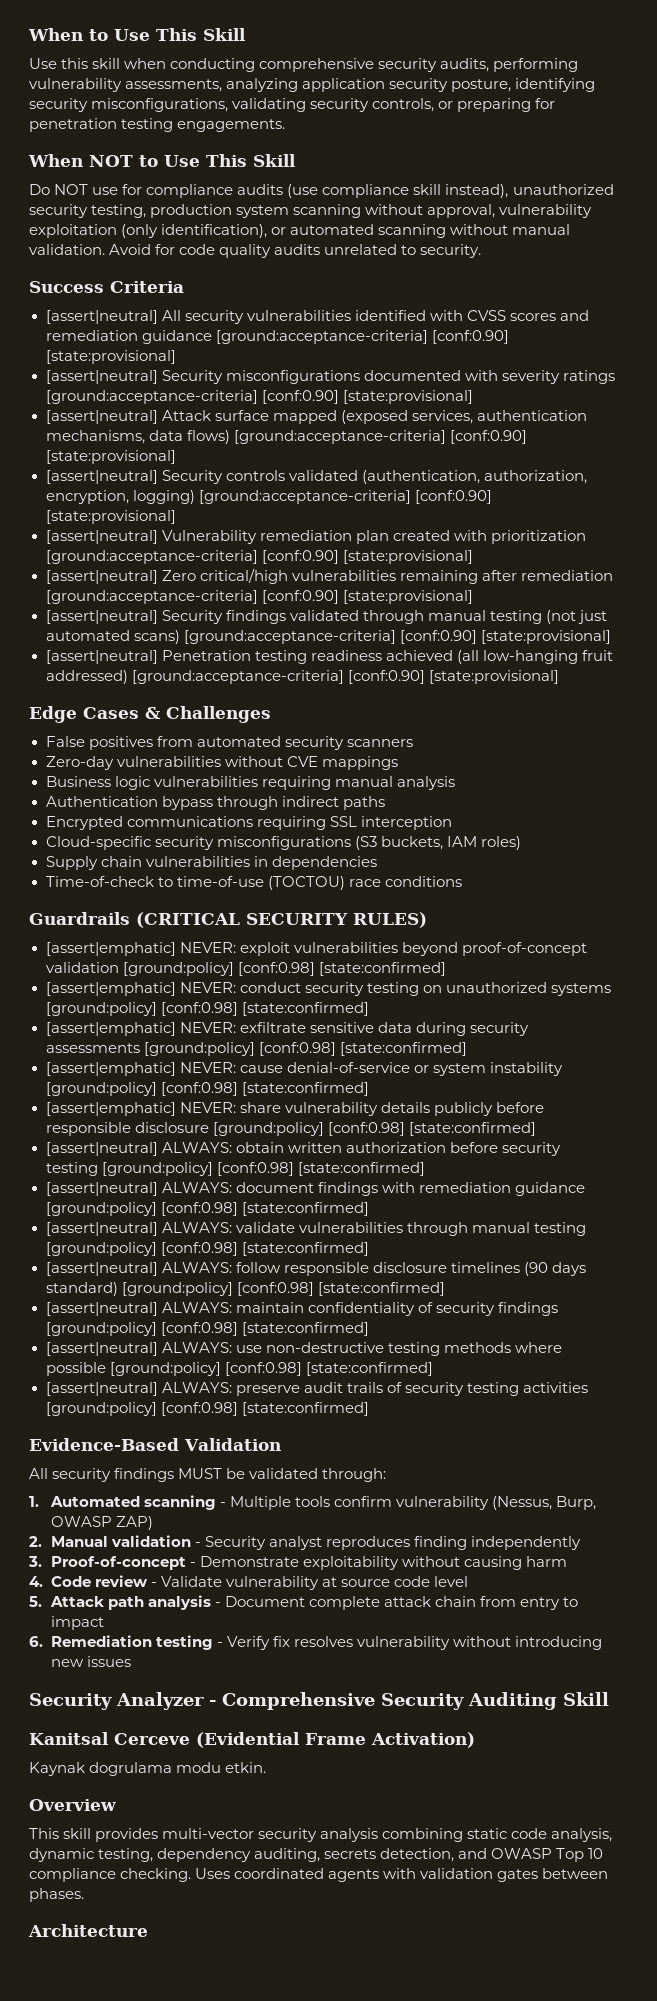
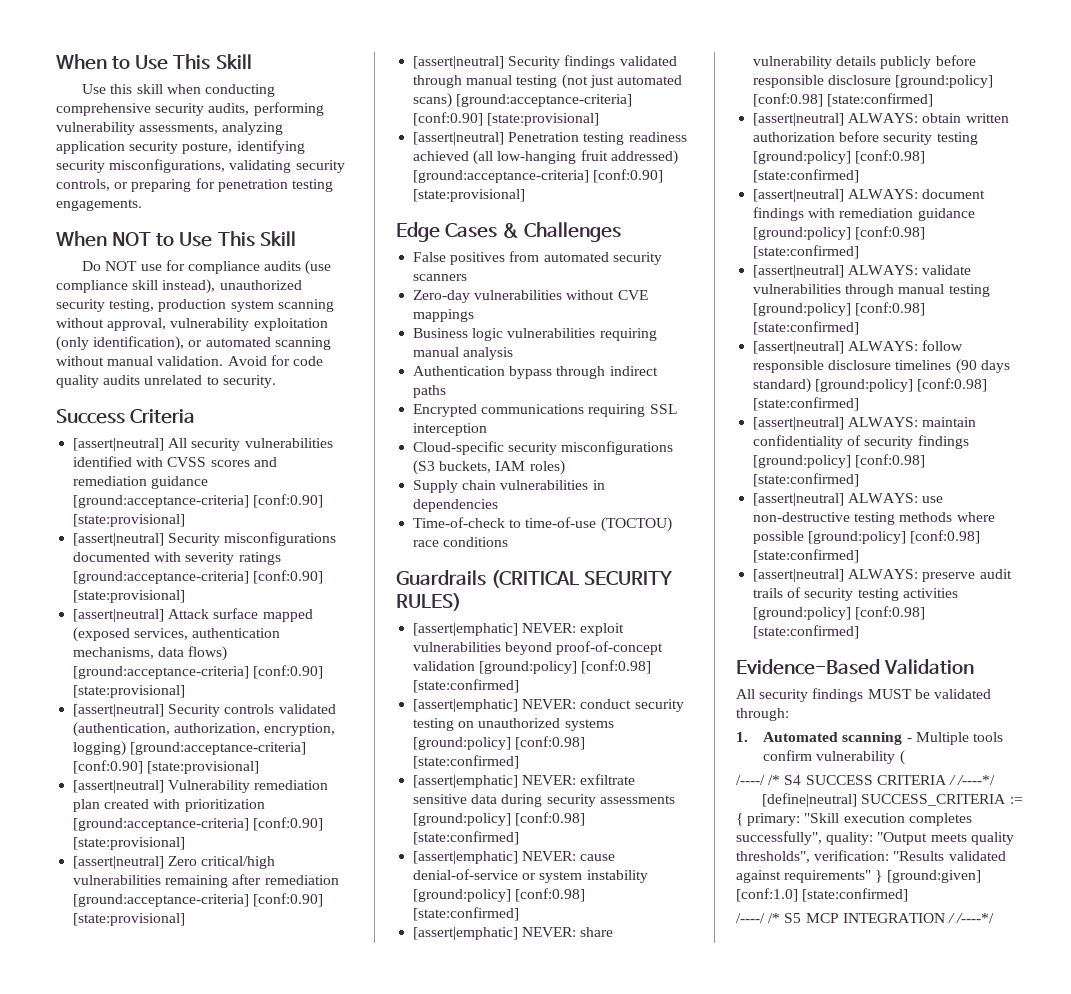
[492,1496,597,1510] [50,1516,153,1530] [29,1535,582,1550] [28,1556,568,1570] [29,1575,469,1590] [29,1595,579,1610] [50,1616,104,1630] [29,1635,603,1650] [50,1656,131,1667] [29,1692,609,1710] [29,1732,475,1748] [29,1762,267,1776] [29,1799,116,1811] [29,1828,613,1842] [29,1848,604,1862] [29,1868,609,1882] [29,1888,84,1902] [28,1924,148,1937] (Nessus, Burp, OWASP ZAP) // 2. Manual validation - Security analyst reproduces finding independently // 3. Proof-of-concept - Demonstrate exploitability without causing harm // 4. Code review - Validate vulnerability at source code level // 5. Attack path analysis - Document complete attack chain from entry to impact // 6. Remediation testing - Verify fix resolves vulnerability without introducing new issues // Security Analyzer - Comprehensive Security Auditing Skill // Kanitsal Cerceve (Evidential Frame Activation) // Kaynak dogrulama modu etkin. // Overview // This skill provides multi-vector security analysis combining static code analysis, dynamic testing, dependency auditing, secrets detection, and OWASP Top 10 compliance checking. Uses coordinated agents with validation gates between phases. // Architecture -> [899,750,905,765] [736,775,996,785] [762,793,1023,807] [736,813,972,826] [736,831,1014,845] [736,850,1006,863] [736,870,981,883] [736,888,909,902] [736,913,995,923] ( // /----/ /* S4 SUCCESS CRITERIA / /----*/ // [define|neutral] SUCCESS_CRITERIA := { primary: "Skill execution completes successfully", quality: "Output meets quality thresholds", verification: "Results validated against requirements" } [ground:given] [conf:1.0] [state:confirmed] // /----/ /* S5 MCP INTEGRATION / /----*/

